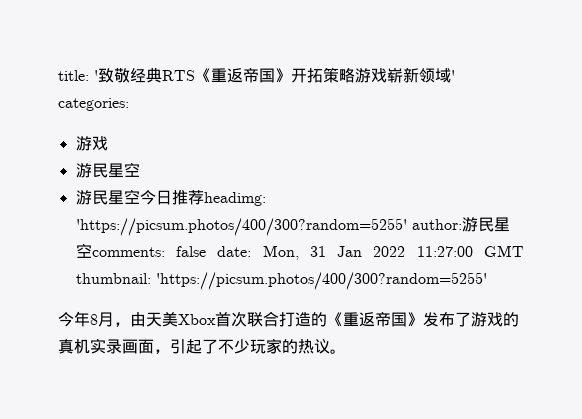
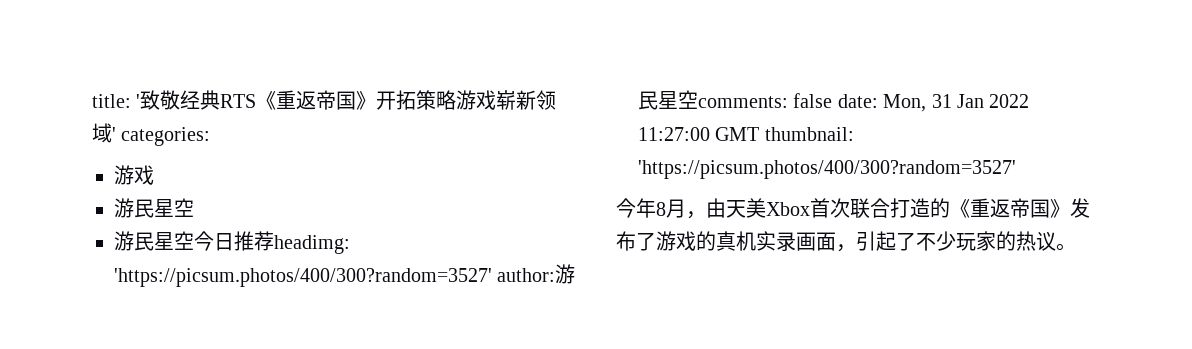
[75,218,407,236] 'https://picsum.photos/400/300?random=5255' -> [114,268,492,287] 'https://picsum.photos/400/300?random=3527'
[155,272,487,290] 'https://picsum.photos/400/300?random=5255' -> [638,160,1016,179] 'https://picsum.photos/400/300?random=3527'

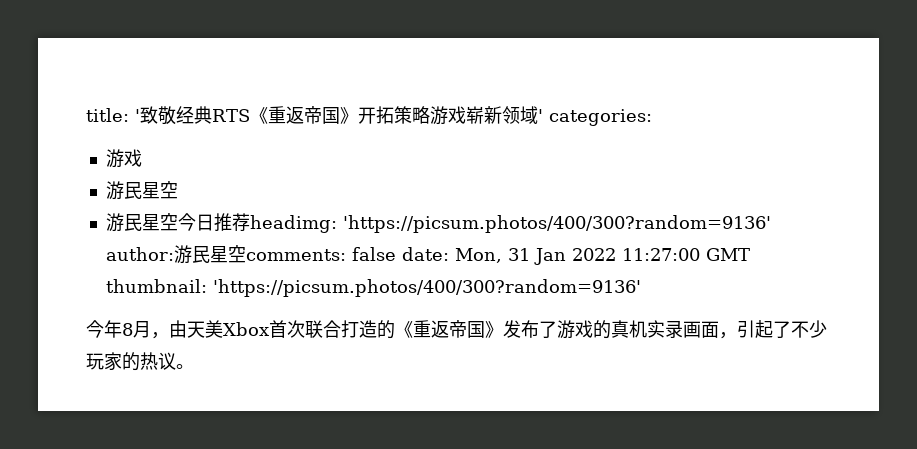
[114,268,492,287] 'https://picsum.photos/400/300?random=3527' -> [342,215,771,233] 'https://picsum.photos/400/300?random=9136'
[638,160,1016,179] 'https://picsum.photos/400/300?random=3527' -> [212,279,641,297] 'https://picsum.photos/400/300?random=9136'

